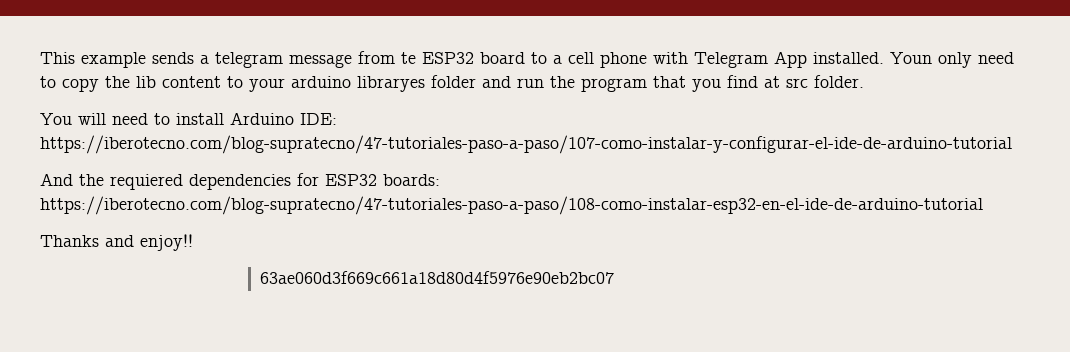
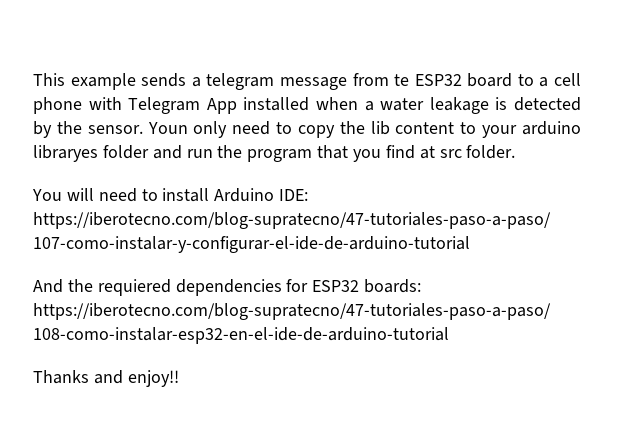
[813,52,884,64] installed. -> [243,97,582,114] [33,121,143,138] installed when a water leakage is detected by the sensor.
[260,271,615,284] // 63ae060d3f669c661a18d80d4f5976e90eb2bc07 -> (179, 378) none

